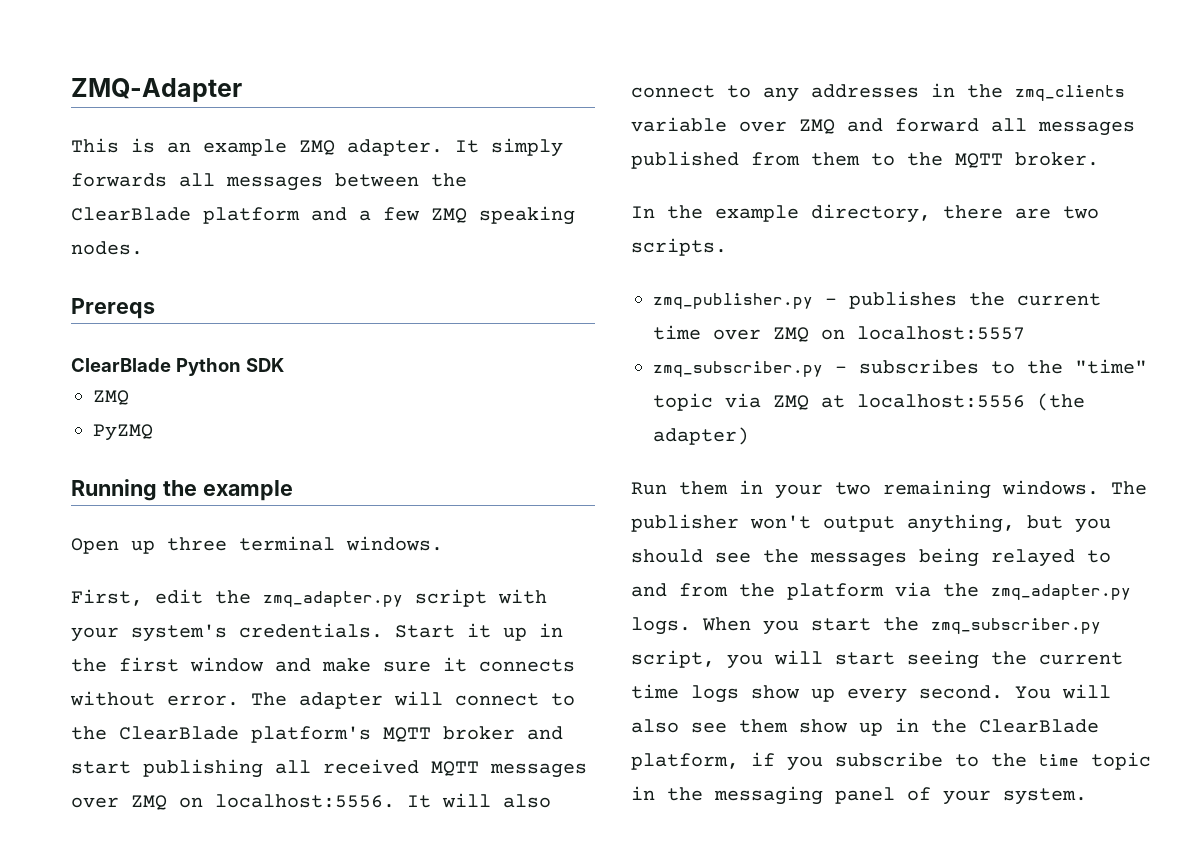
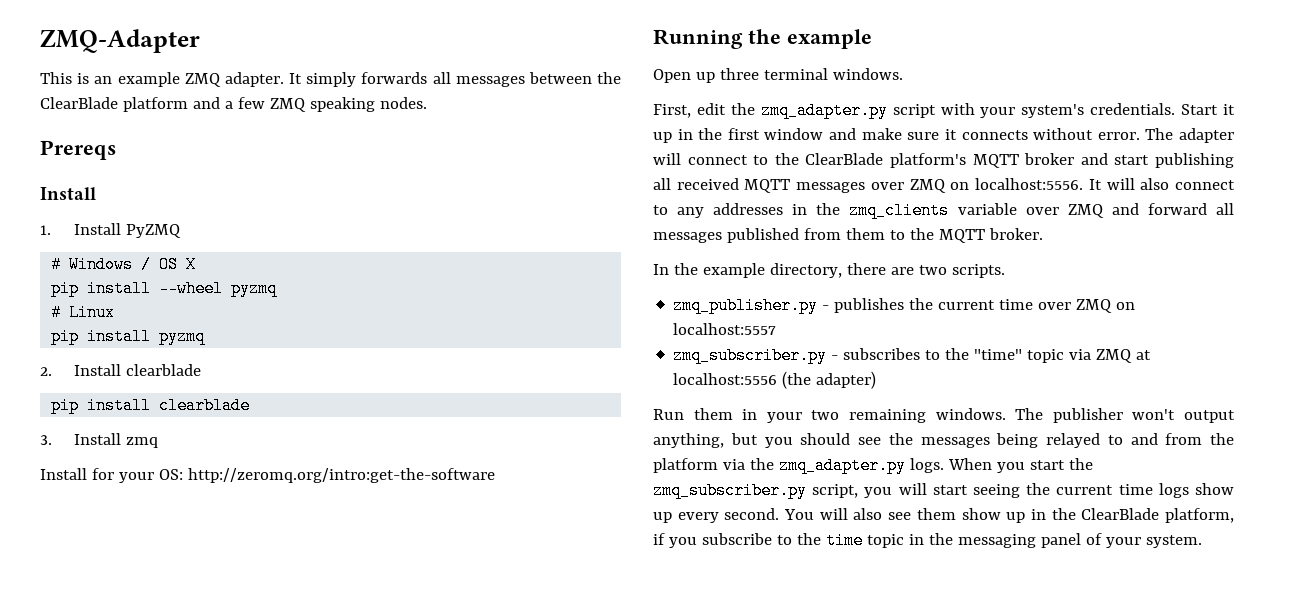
[71,358,284,376] [93,390,129,405] [93,424,153,441] ClearBlade Python SDK // ZMQ // PyZMQ -> [40,187,96,200] [40,223,181,238] [51,256,197,273] [51,280,278,297] [51,304,116,321] [51,328,206,345] [40,364,201,376] [51,397,251,414] [40,433,158,448] [40,468,495,483] Install // 1. Install PyZMQ // # Windows / OS X // pip install --wheel pyzmq // # Linux // pip install pyzmq // 2. Install clearblade // pip install clearblade // 3. Install zmq // Install for your OS: http://zeromq.org/intro:get-the-software

